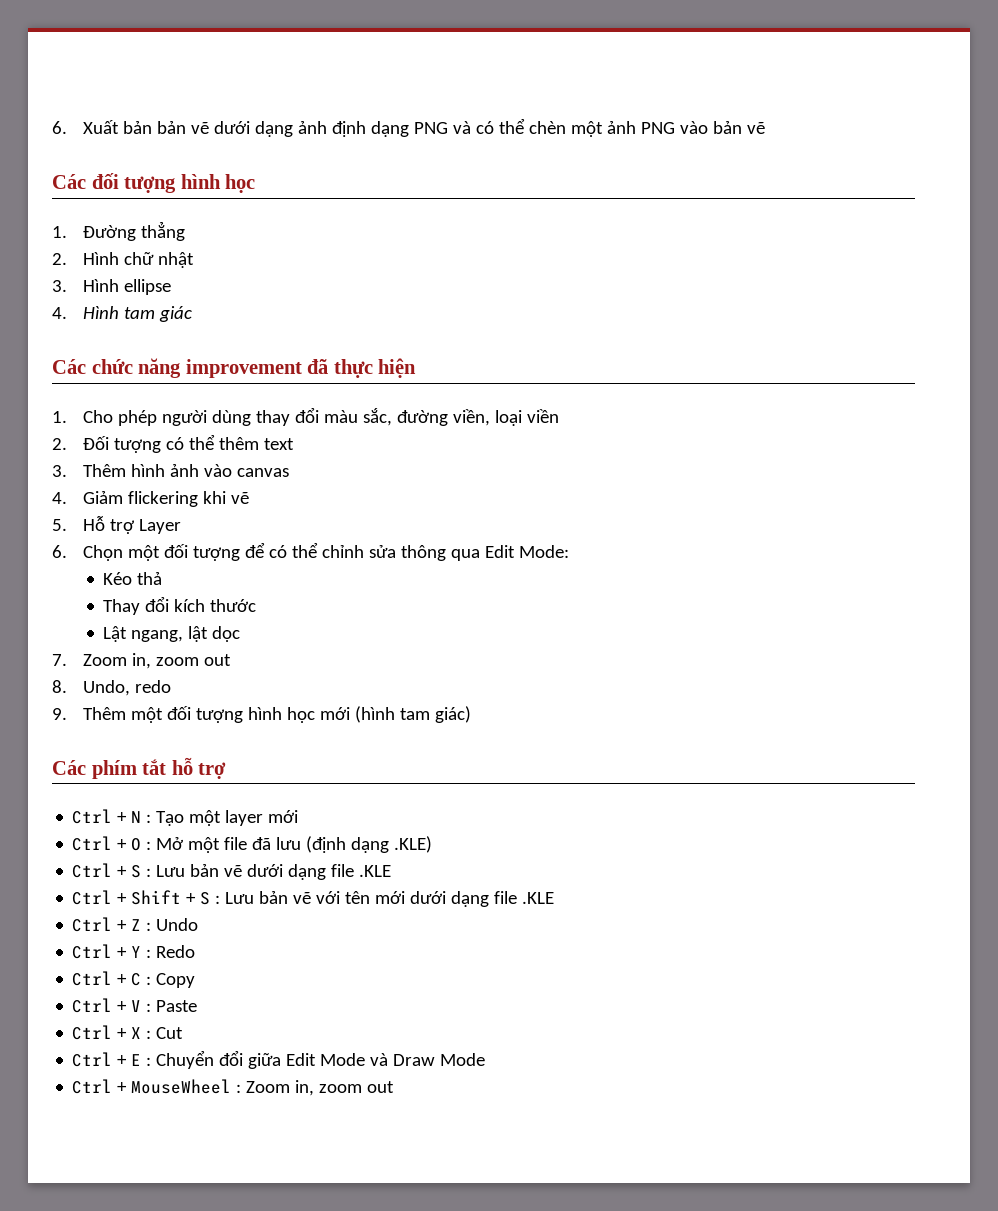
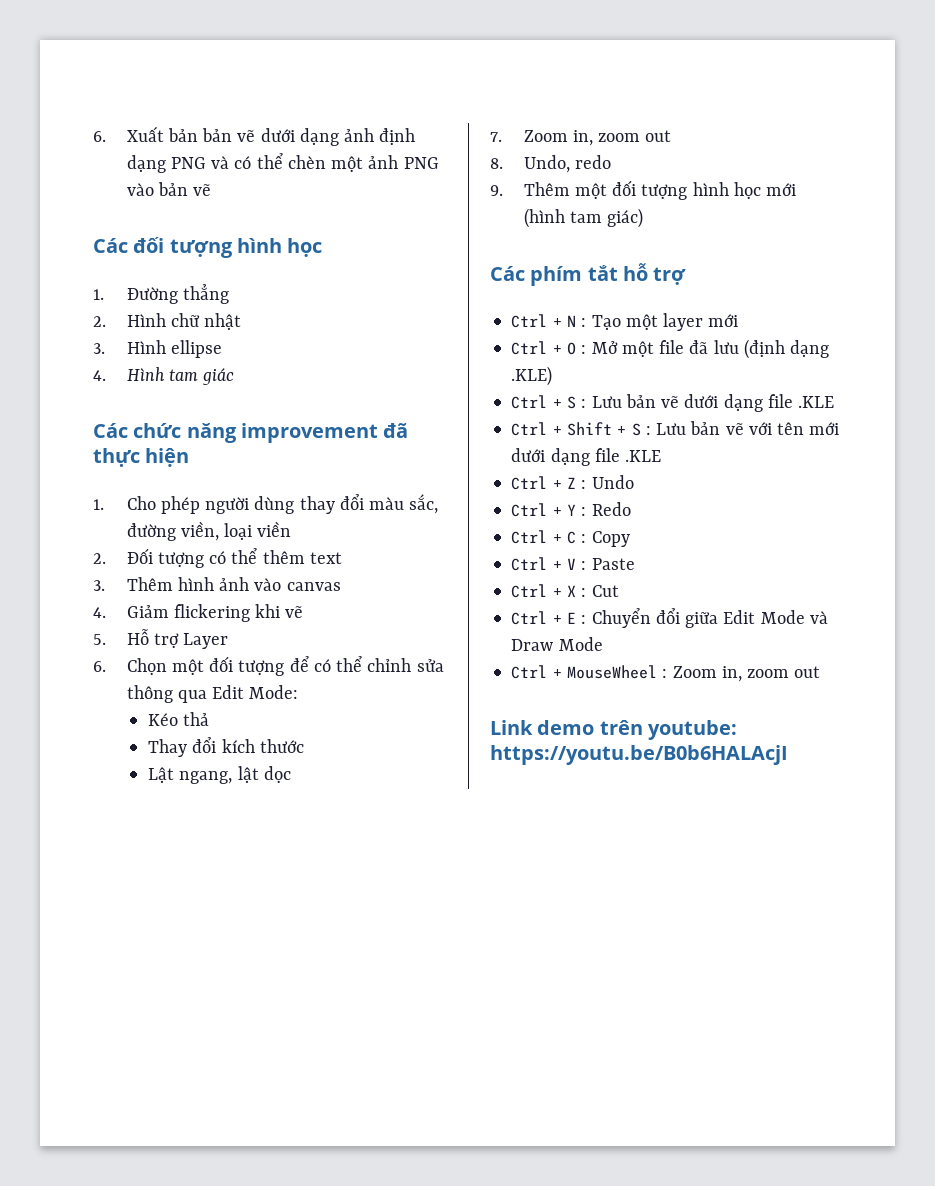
(395, 1087) none -> [490,720,737,740] [490,745,788,765] // Link demo trên youtube: https://youtu.be/B0b6HALAcjI

